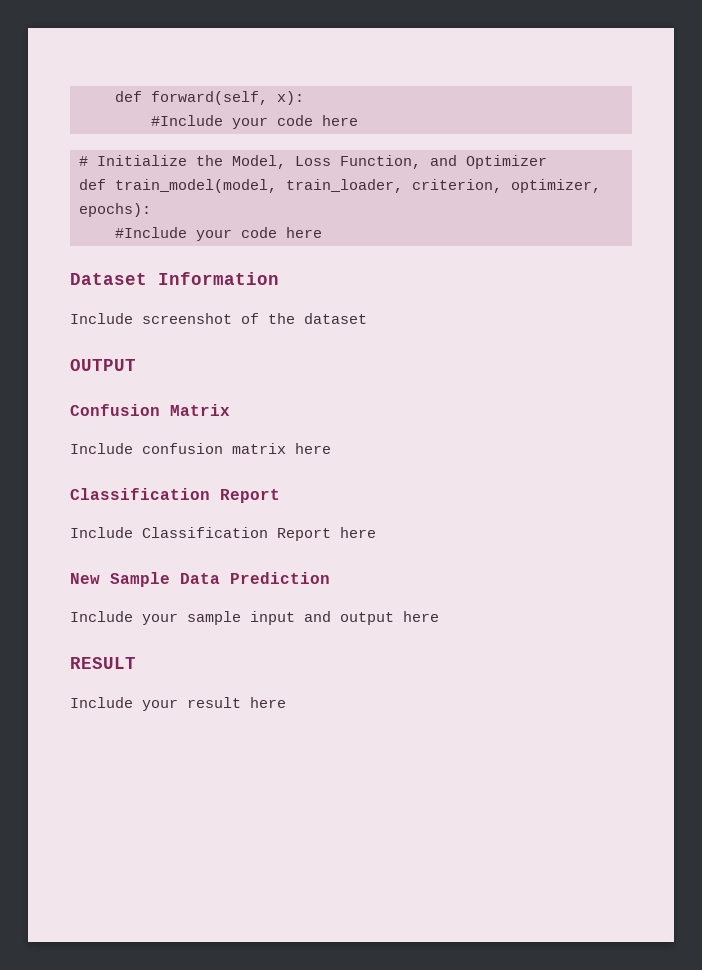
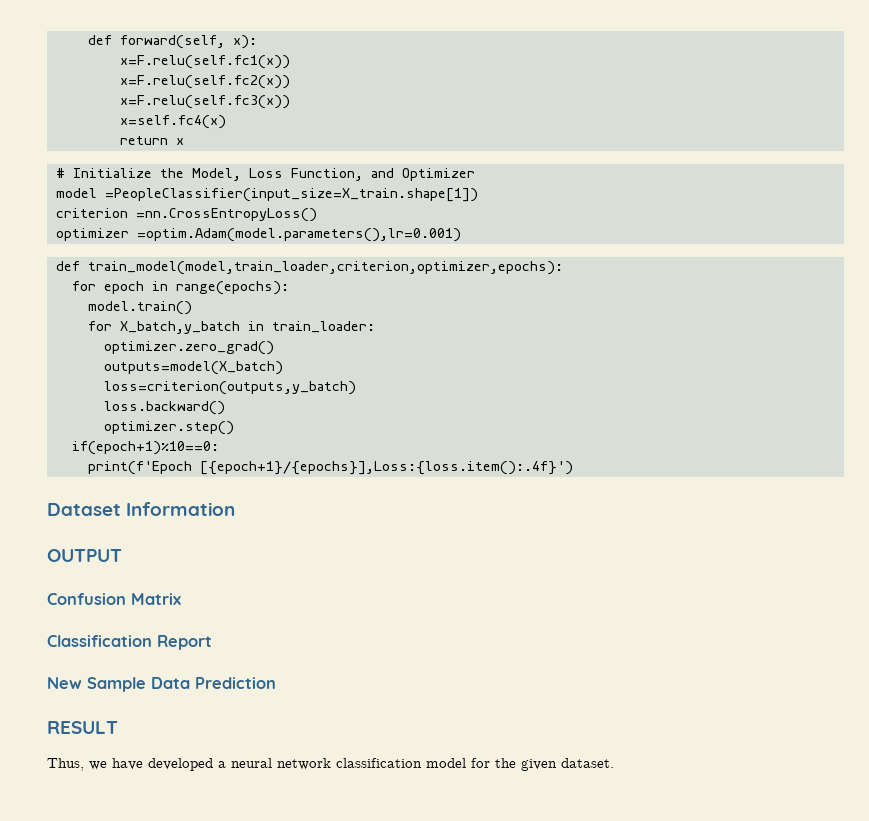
[151,115,358,129] #Include your code here -> [119,55,290,69] [119,75,290,89] [119,95,290,109] [119,115,226,129] [119,136,184,145] x=F.relu(self.fc1(x)) // x=F.relu(self.fc2(x)) // x=F.relu(self.fc3(x)) // x=self.fc4(x) // return x
[79,179,601,193] [79,203,151,217] [115,227,322,241] [70,272,279,285] [70,313,367,324] [70,359,136,371] [70,404,230,416] [70,443,331,454] [70,488,280,503] [70,527,376,541] [70,572,330,587] [70,611,439,625] [70,657,136,669] [70,697,286,711] def train_model(model, train_loader, criterion, optimizer, epochs): // #Include your code here // Dataset Information // Include screenshot of the dataset // OUTPUT // Confusion Matrix // Include confusion matrix here // Classification Report // Include Classification Report here // New Sample Data Prediction // Include your sample input and output here // RESULT // Include your result here -> [55,188,478,202] [55,208,317,222] [55,228,461,242] [55,261,563,275] [71,281,289,295] [87,301,192,315] [87,321,375,334] [103,341,274,355] [103,361,283,375] [103,381,356,395] [103,401,225,415] [103,421,234,435] [71,441,219,455] [87,461,573,475] [47,502,236,516] [47,549,122,562] [47,593,181,605] [47,635,212,650] [47,677,276,692] [47,721,118,734] [47,758,614,771] model =PeopleClassifier(input_size=X_train.shape[1]) // criterion =nn.CrossEntropyLoss() // optimizer =optim.Adam(model.parameters(),lr=0.001) // def train_model(model,train_loader,criterion,optimizer,epochs): // for epoch in range(epochs): // model.train() // for X_batch,y_batch in train_loader: // optimizer.zero_grad() // outputs=model(X_batch) // loss=criterion(outputs,y_batch) // loss.backward() // optimizer.step() // if(epoch+1)%10==0: // print(f'Epoch [{epoch+1}/{epochs}],Loss:{loss.item():.4f}') // Dataset Information // OUTPUT // Confusion Matrix // Classification Report // New Sample Data Prediction // RESULT // Thus, we have developed a neural network classification model for the given dataset.

